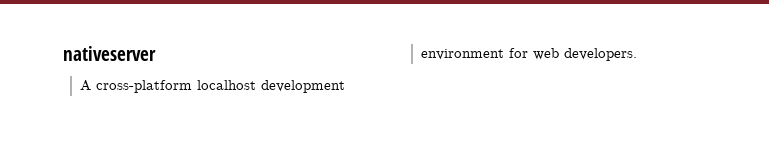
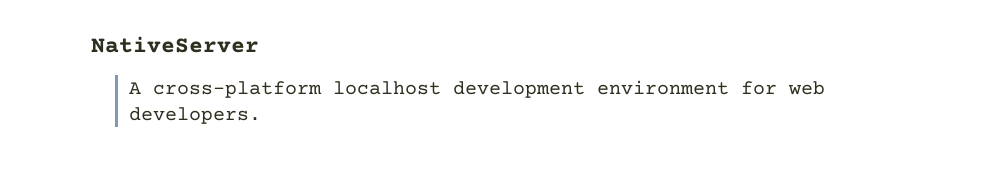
[63,46,156,61] nativeserver -> [91,36,259,53] NativeServer

